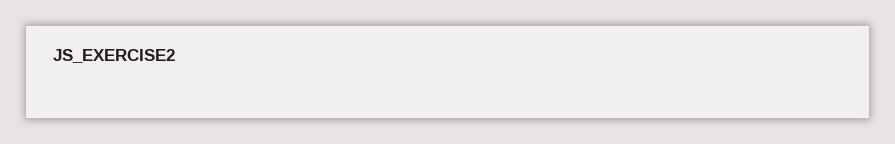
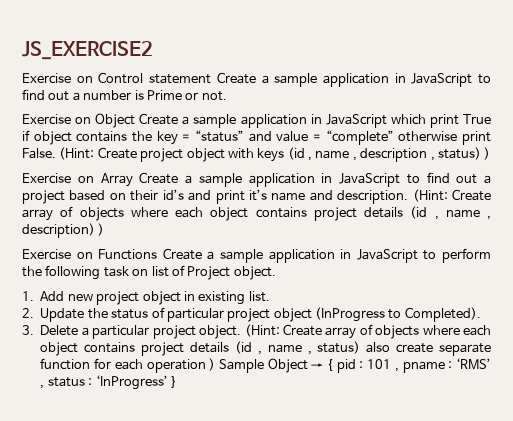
(175, 56) none -> [22,72,491,87] [22,89,227,101] [22,113,492,128] [22,130,491,145] [22,147,491,162] [22,172,491,187] [22,189,491,204] [22,206,491,221] [22,223,105,238] [22,248,492,263] [22,265,276,280] [22,291,270,305] [22,307,481,322] [22,324,492,339] [40,341,492,356] [40,358,492,373] [40,375,177,390] // Exercise on Control statement Create a sample application in JavaScript to find out a number is Prime or not. // Exercise on Object Create a sample application in JavaScript which print True if object contains the key = “status” and value = “complete” otherwise print False. (Hint: Create project object with keys (id , name , description , status) ) // Exercise on Array Create a sample application in JavaScript to find out a project based on their id’s and print it’s name and description. (Hint: Create array of objects where each object contains project details (id , name , description) ) // Exercise on Functions Create a sample application in JavaScript to perform the following task on list of Project object. // 1. Add new project object in existing list. // 2. Update the status of particular project object (InProgress to Completed). // 3. Delete a particular project object. (Hint: Create array of objects where each object contains project details (id , name , status) also create separate function for each operation ) Sample Object → { pid : 101 , pname : ‘RMS’ , status : ‘InProgress’ }

